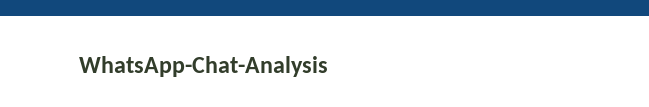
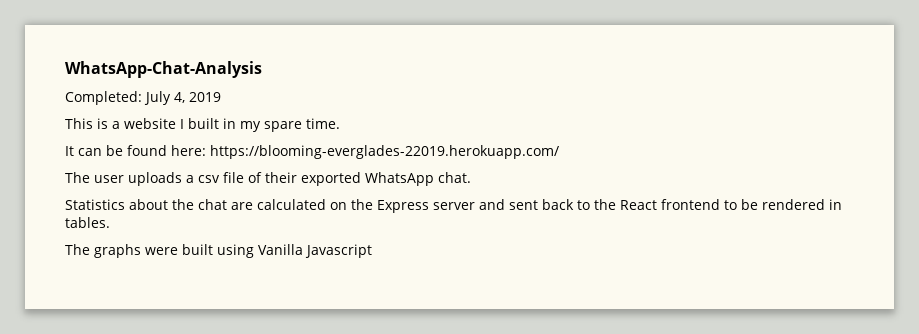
(328, 66) none -> [65,91,221,105] [65,118,340,132] [65,145,559,159] [65,172,471,186] [65,199,842,213] [65,217,110,228] [65,244,372,258] // Completed: July 4, 2019 // This is a website I built in my spare time. // It can be found here: https://blooming-everglades-22019.herokuapp.com/ // The user uploads a csv file of their exported WhatsApp chat. // Statistics about the chat are calculated on the Express server and sent back to the React frontend to be rendered in tables. // The graphs were built using Vanilla Javascript

